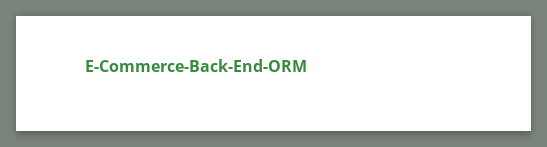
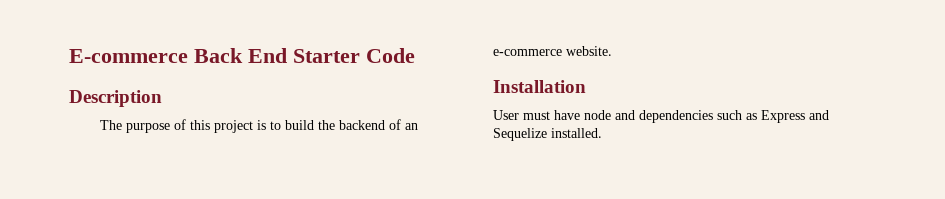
[85,59,307,72] E-Commerce-Back-End-ORM -> [69,48,415,63] [69,90,162,107] [99,119,418,133] [493,46,612,56] [493,80,586,93] [493,110,829,123] [493,128,602,141] E-commerce Back End Starter Code // Description // The purpose of this project is to build the backend of an e-commerce website. // Installation // User must have node and dependencies such as Express and Sequelize installed.

